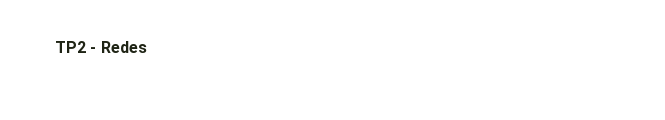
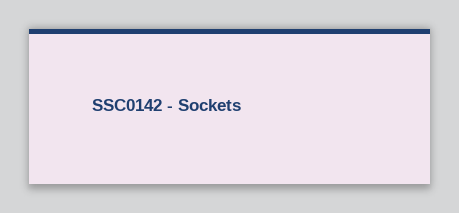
[55,41,147,53] TP2 - Redes -> [92,99,241,111] SSC0142 - Sockets

